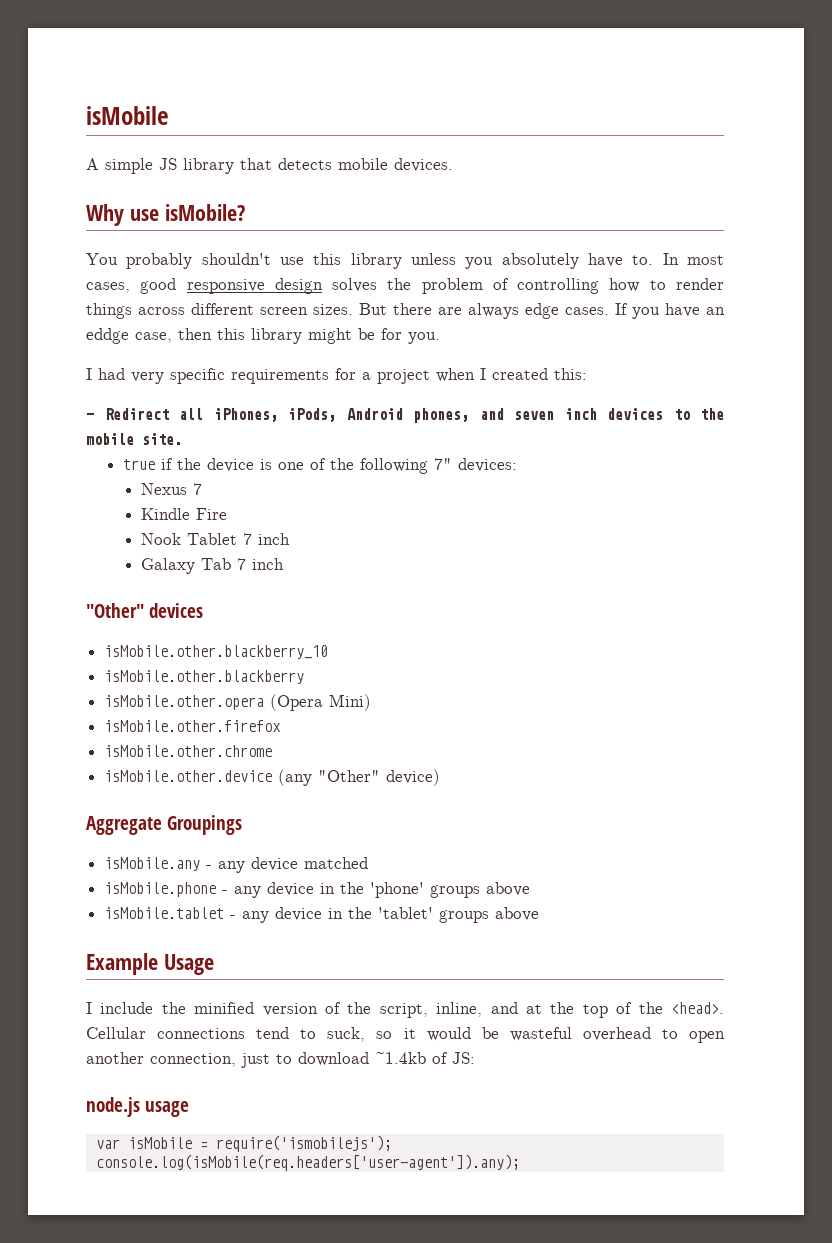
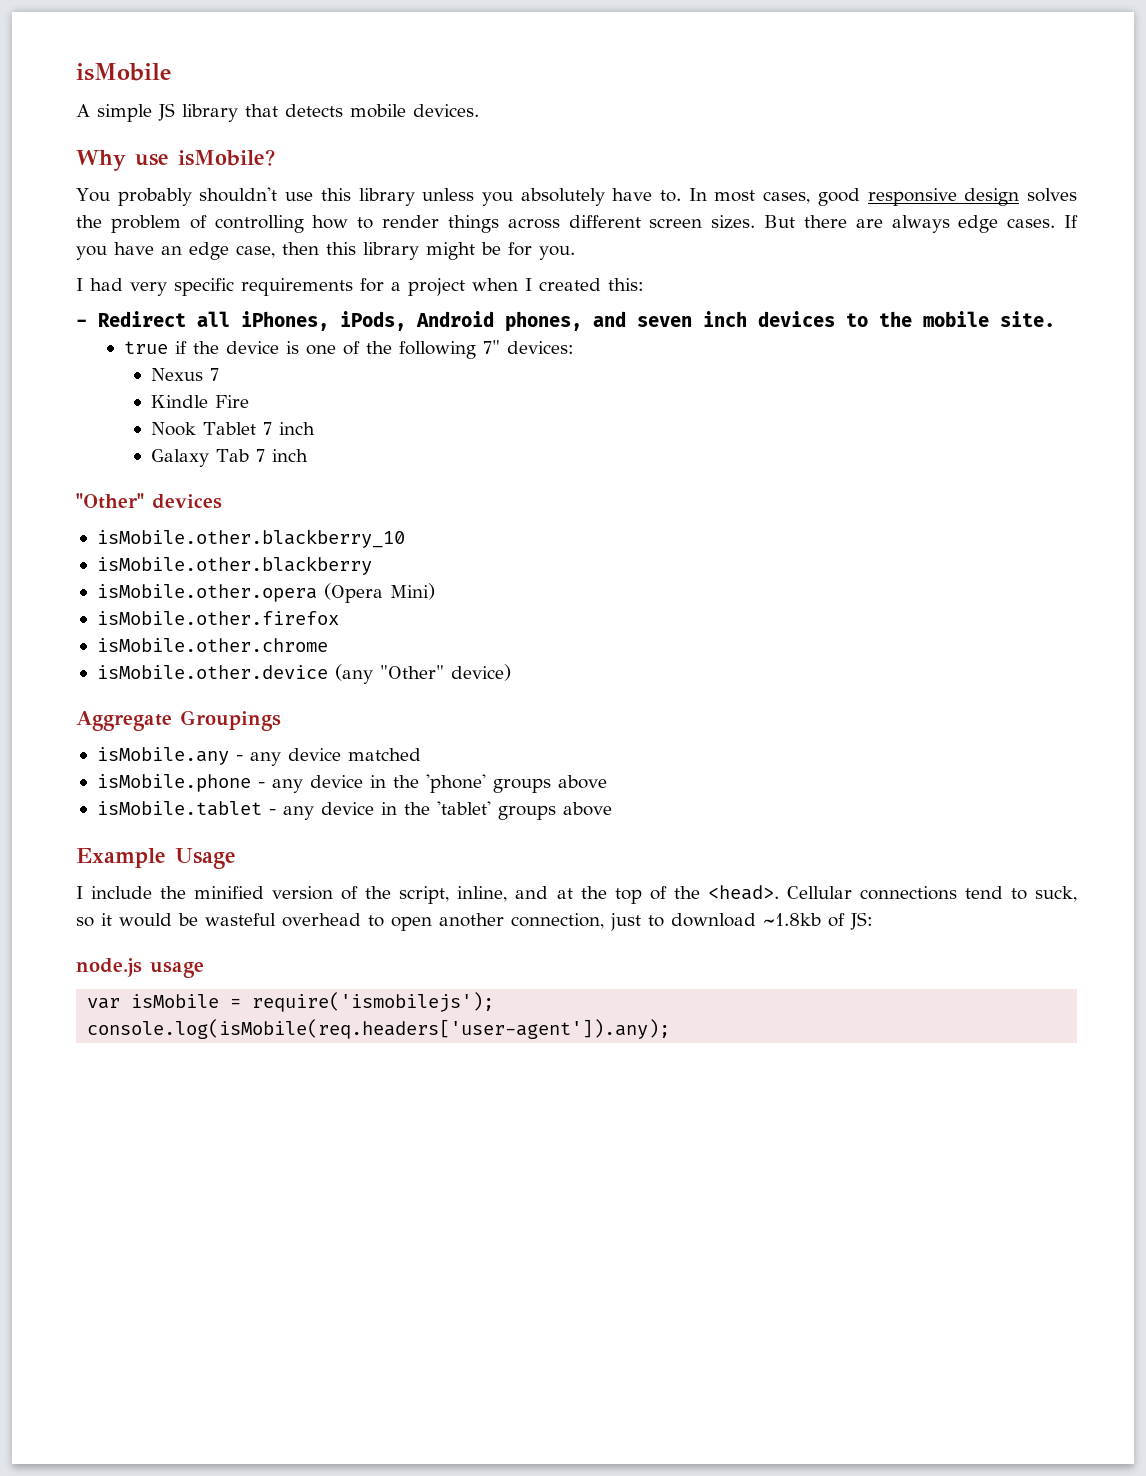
[86,328,129,344] eddge -> [189,242,229,260] edge
[375,1052,426,1064] ~1.4kb -> [763,913,821,926] ~1.8kb

